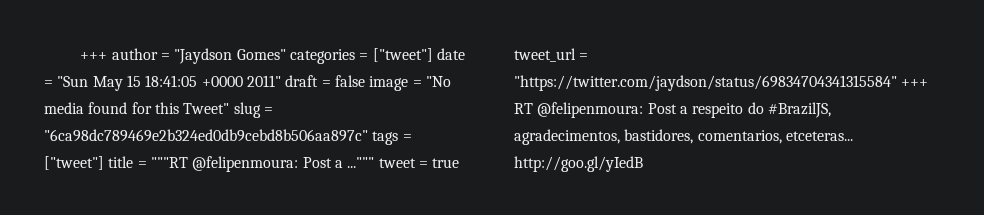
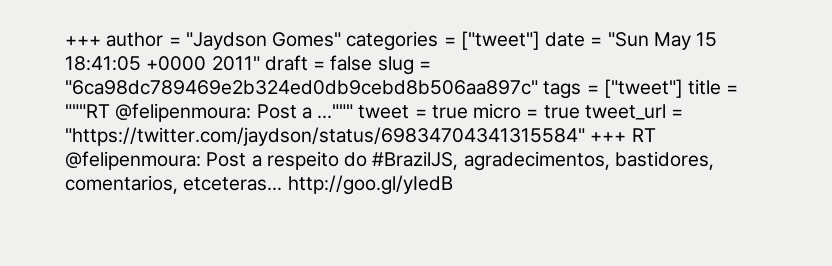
[369,76,451,91] [44,102,230,114] image = "No media found for this Tweet" -> (373, 63) none
(460, 163) none -> [473,103,580,119] micro = true

